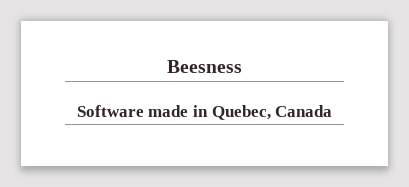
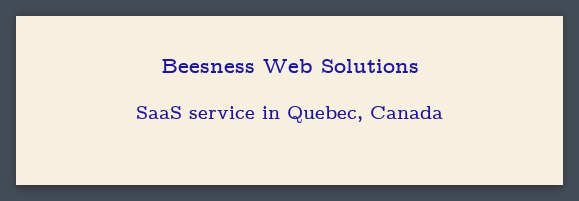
[76,105,189,117] // Software made -> [262,59,419,73] [136,106,255,119] Web Solutions // SaaS service

